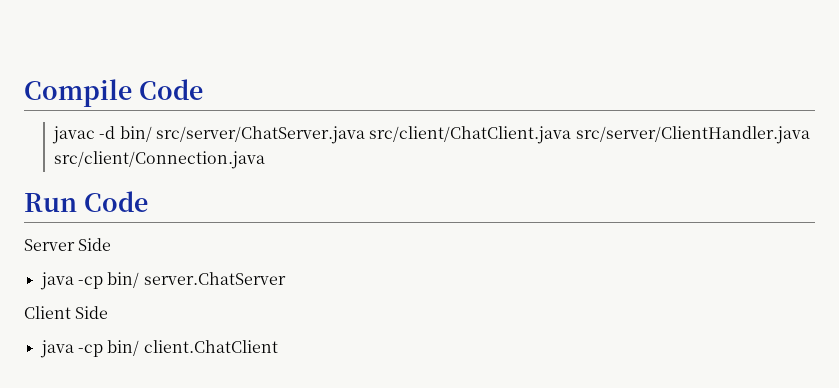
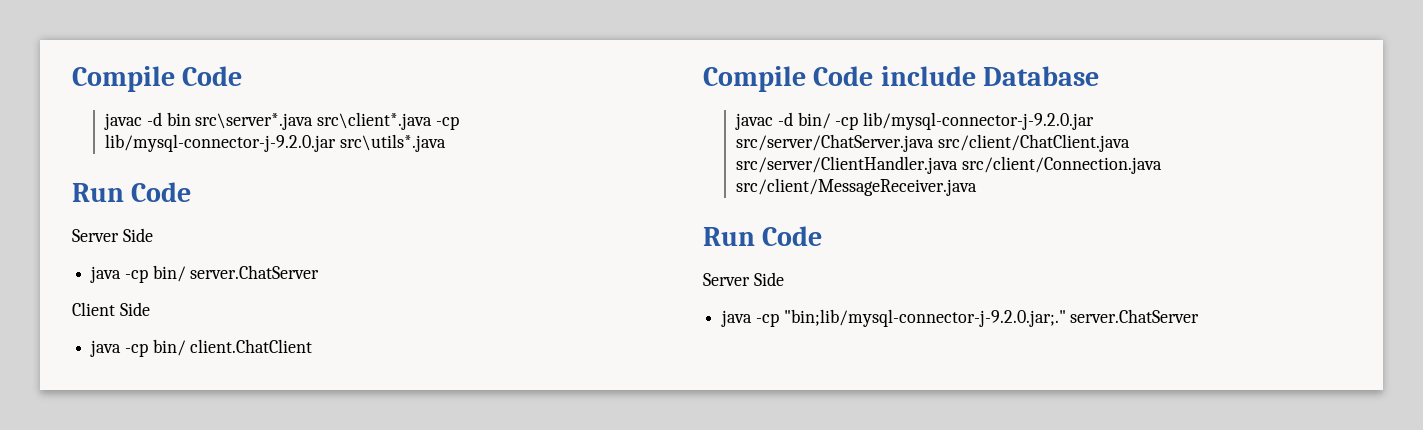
[119,126,810,144] [54,151,266,169] bin/ src/server/ChatServer.java src/client/ChatClient.java src/server/ClientHandler.java src/client/Connection.java -> [166,112,459,130] [105,134,446,152] bin src\server*.java src\client*.java -cp lib/mysql-connector-j-9.2.0.jar src\utils*.java
(278, 346) none -> [703,66,1100,92] [735,112,1095,130] [736,134,1130,152] [736,156,1162,174] [736,178,978,196] [703,226,823,246] [703,272,784,286] [721,309,1200,327] // Compile Code include Database // javac -d bin/ -cp lib/mysql-connector-j-9.2.0.jar src/server/ChatServer.java src/client/ChatClient.java src/server/ClientHandler.java src/client/Connection.java src/client/MessageReceiver.java // Run Code // Server Side // java -cp "bin;lib/mysql-connector-j-9.2.0.jar;." server.ChatServer

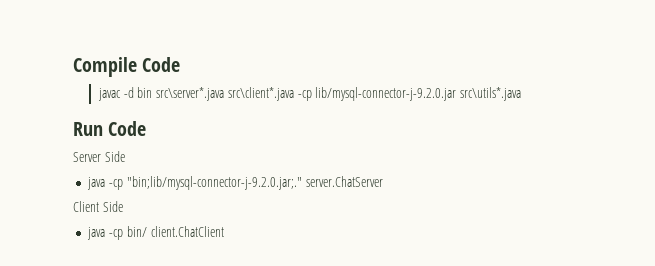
[152,265,186,282] bin/ -> [126,176,302,190] "bin;lib/mysql-connector-j-9.2.0.jar;."
[703,66,1100,92] [735,112,1095,130] [736,134,1130,152] [736,156,1162,174] [736,178,978,196] [703,226,823,246] [703,272,784,286] [721,309,1200,327] // Compile Code include Database // javac -d bin/ -cp lib/mysql-connector-j-9.2.0.jar src/server/ChatServer.java src/client/ChatClient.java src/server/ClientHandler.java src/client/Connection.java src/client/MessageReceiver.java // Run Code // Server Side // java -cp "bin;lib/mysql-connector-j-9.2.0.jar;." server.ChatServer -> (224, 231) none

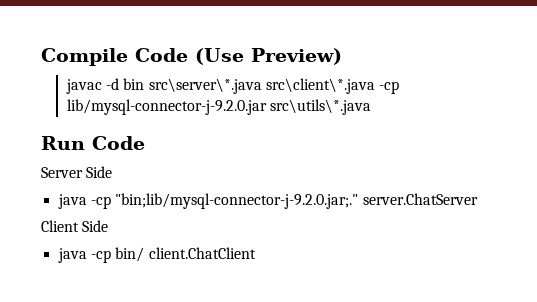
(181, 64) none -> [195,48,342,65] (Use Preview)
[156,87,294,101] src\server*.java src\client*.java -> [148,78,376,94] src\server\*.java src\client\*.java
[460,87,522,101] src\utils*.java -> [270,99,372,115] src\utils\*.java

